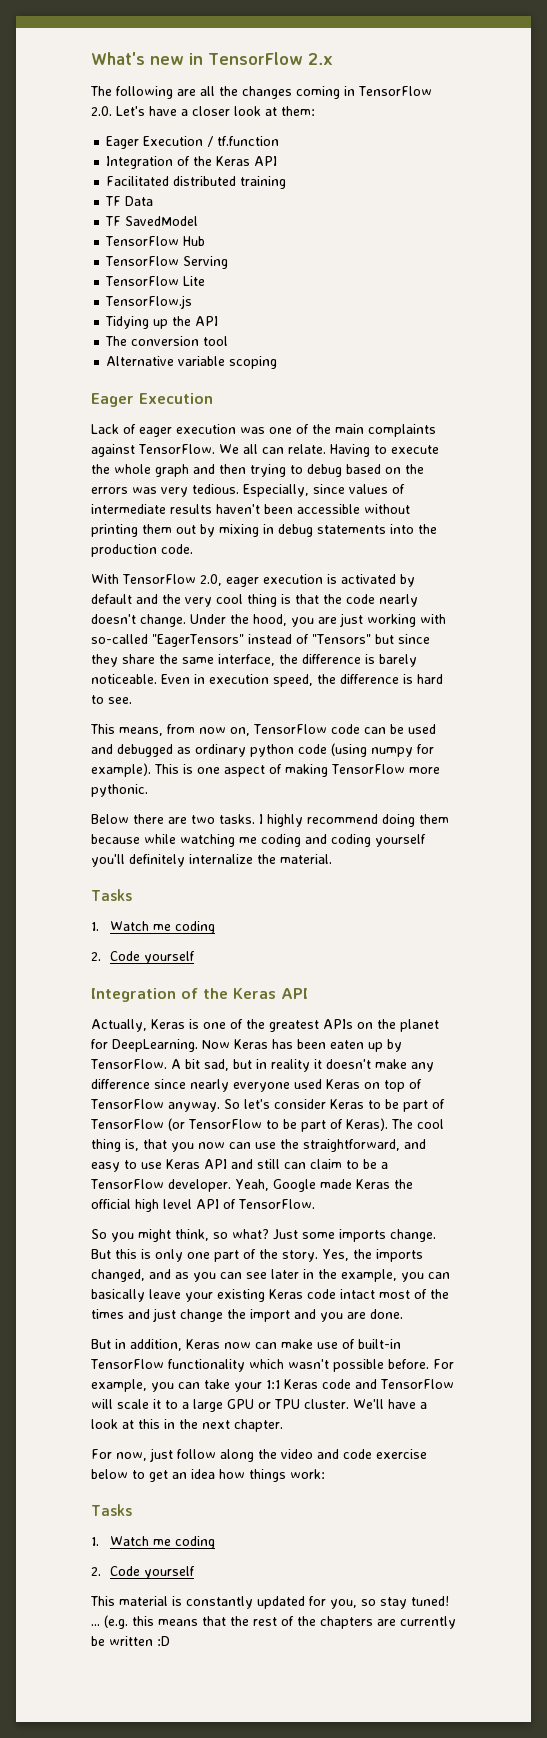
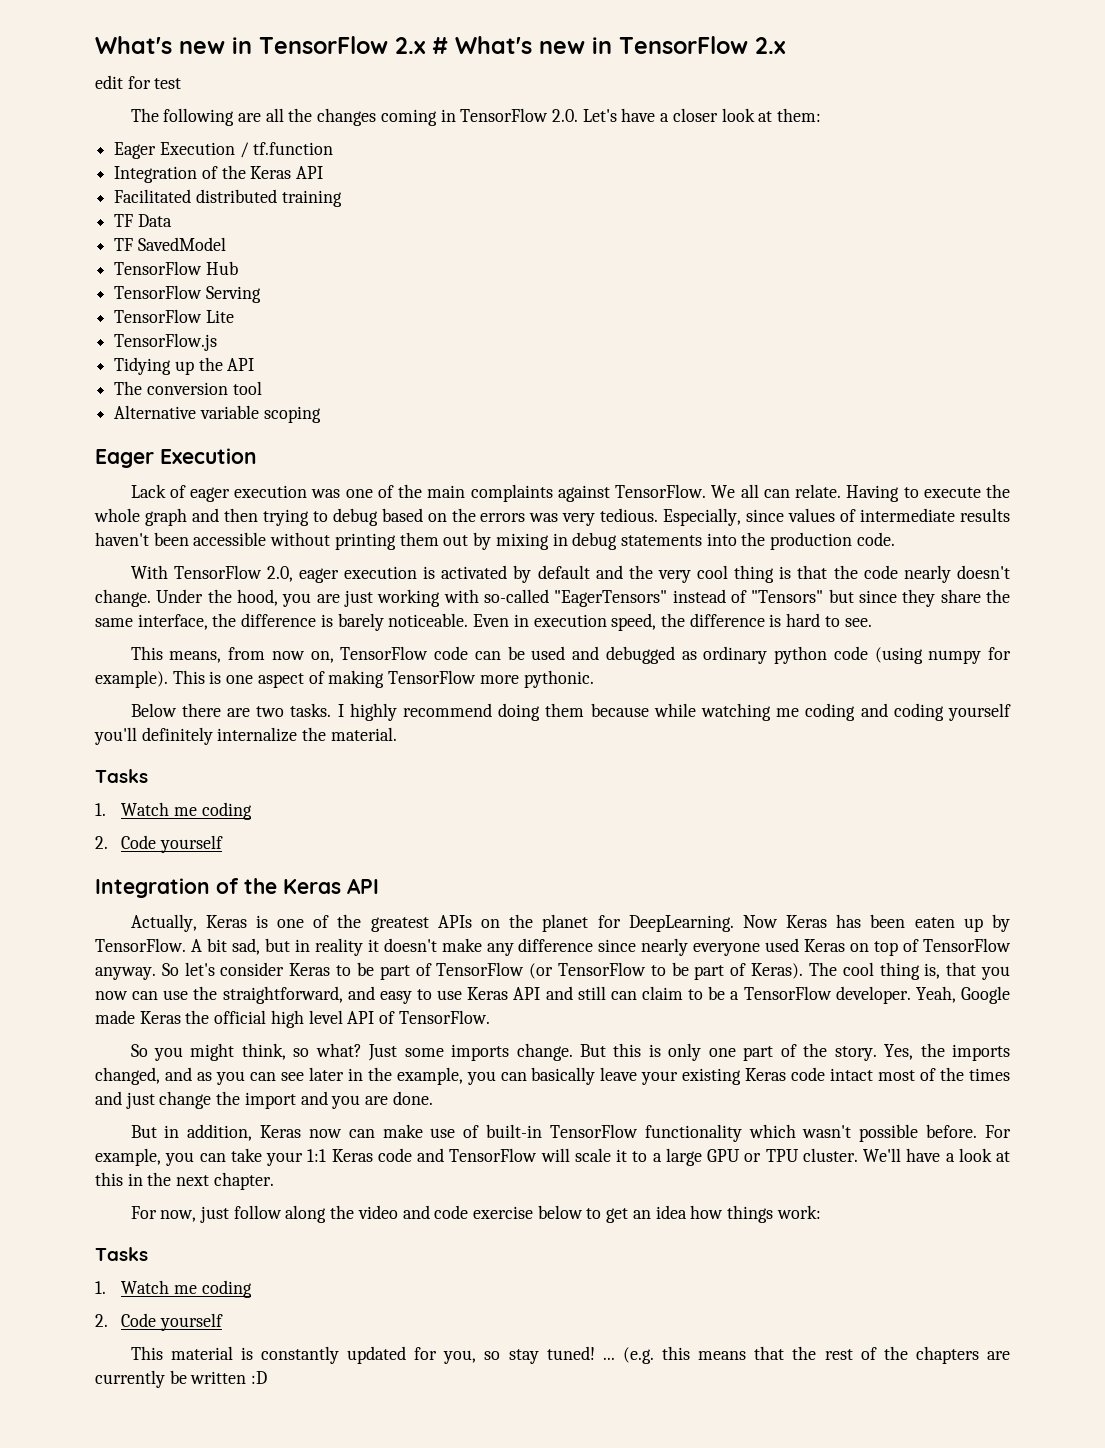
[91,52,333,65] What's new in TensorFlow 2.x -> [95,36,786,54] [95,75,182,89] What's new in TensorFlow 2.x # What's new in TensorFlow 2.x // edit for test

